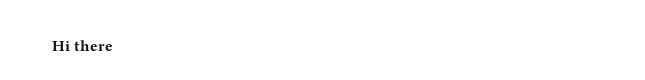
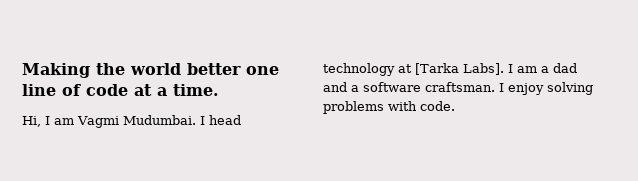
[52,40,114,51] Hi there -> [22,63,279,78] [22,84,219,96] [22,115,241,128] [323,63,577,76] [323,82,593,95] [323,101,455,114] Making the world better one line of code at a time. // Hi, I am Vagmi Mudumbai. I head technology at [Tarka Labs]. I am a dad and a software craftsman. I enjoy solving problems with code.

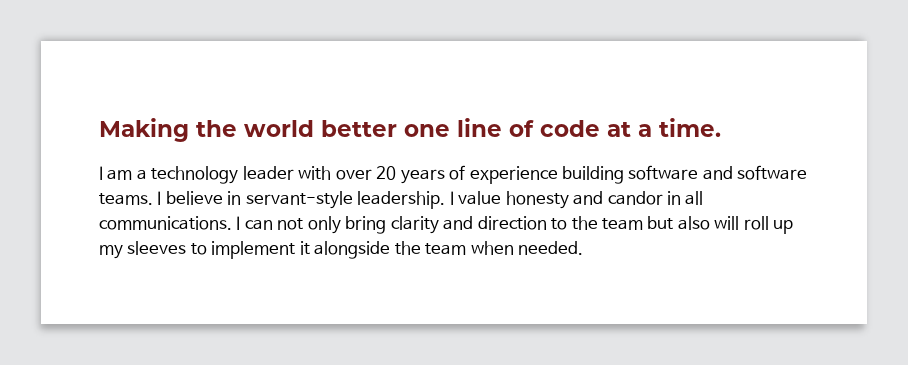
[22,115,241,128] [323,63,577,76] [323,82,593,95] [323,101,455,114] Hi, I am Vagmi Mudumbai. I head technology at [Tarka Labs]. I am a dad and a software craftsman. I enjoy solving problems with code. -> [99,165,808,184] [99,191,704,209] [99,216,794,234] [99,241,584,259] I am a technology leader with over 20 years of experience building software and software teams. I believe in servant-style leadership. I value honesty and candor in all communications. I can not only bring clarity and direction to the team but also will roll up my sleeves to implement it alongside the team when needed.

